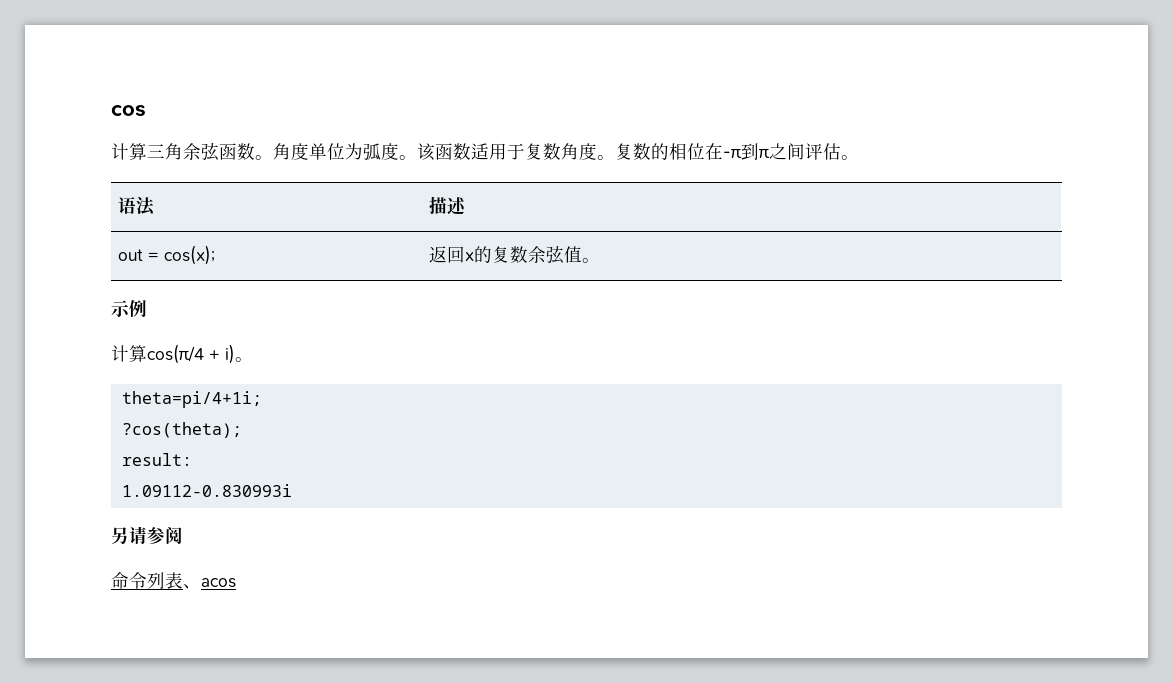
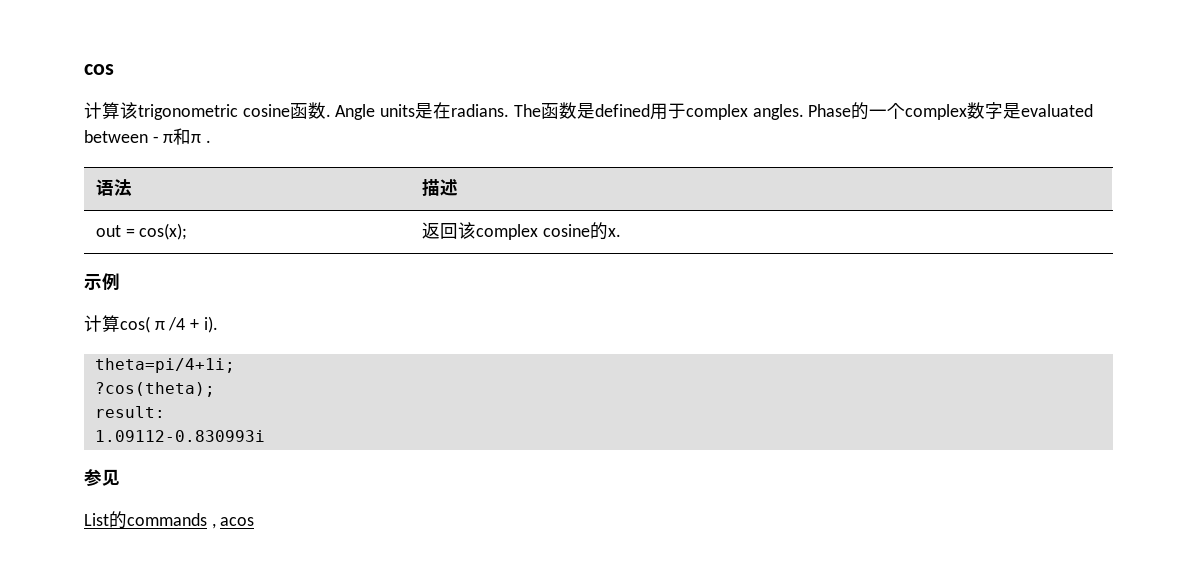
[147,142,859,161] 三角余弦函数。角度单位为弧度。该函数适用于复数角度。复数的相位在-π到π之间评估。 -> [120,102,1094,120] [84,128,212,145] 该trigonometric cosine函数. Angle units是在radians. The函数是defined用于complex angles. Phase的一个complex数字是evaluated between - π和π .
[465,245,601,264] [111,300,147,317] [111,344,253,364] x的复数余弦值。 // 示例 // 计算cos(π/4 + i)。 -> [457,222,621,240] [84,273,120,290] [84,315,218,333] 该complex cosine的x. // 示例 // 计算cos( π /4 + i).
[111,526,183,545] [111,572,201,589] 另请参阅 // 命令列表、 -> [84,469,120,487] [84,511,216,529] 参见 // List的commands ,

